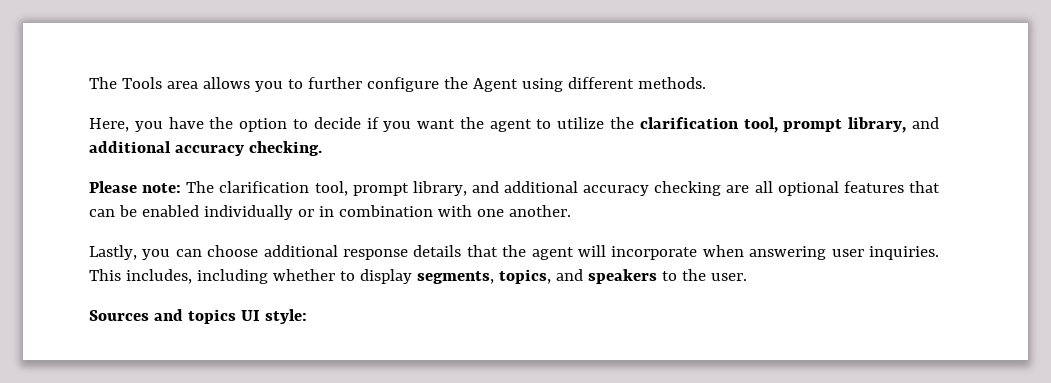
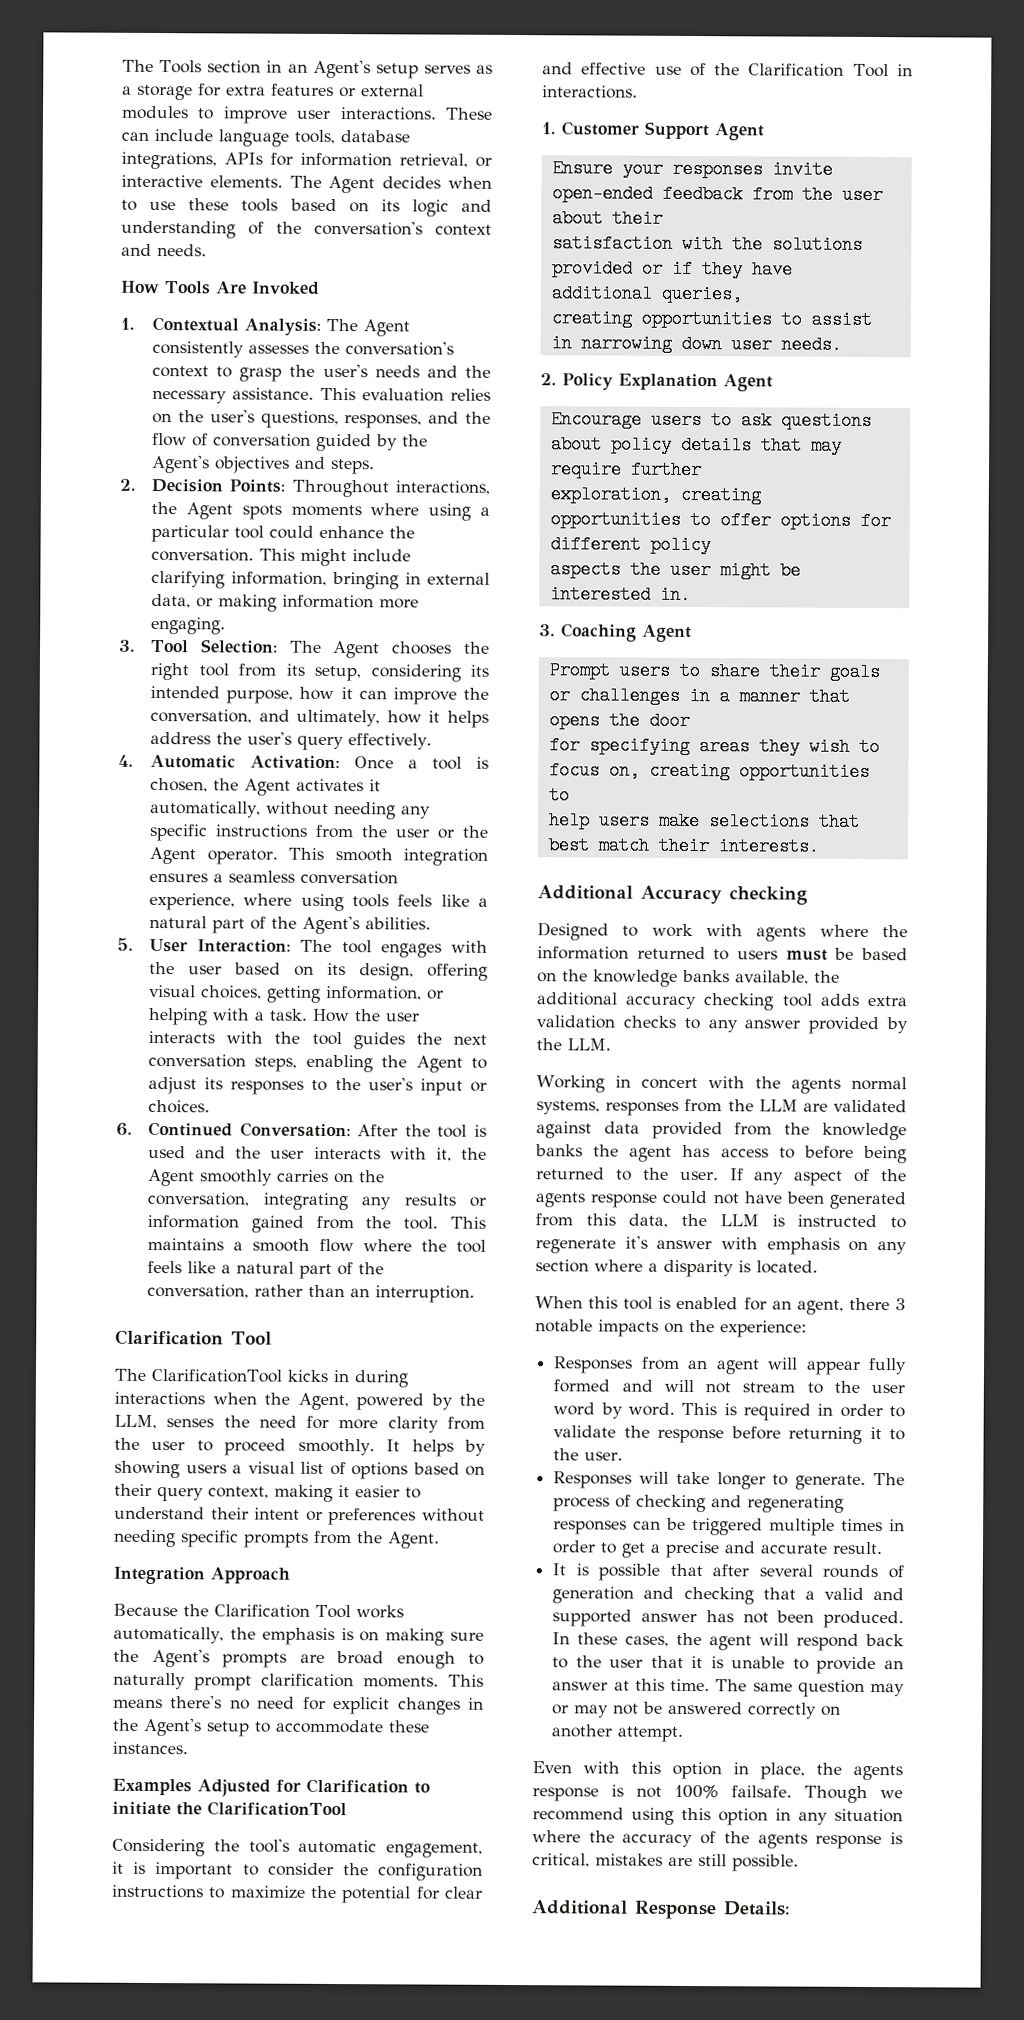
[166,77,706,92] [89,117,939,133] [89,141,322,156] [89,181,940,196] [89,205,571,220] [89,245,939,260] [89,269,747,284] [89,309,307,324] area allows you to further configure the Agent using different methods. // Here, you have the option to decide if you want the agent to utilize the clarification tool, prompt library, and additional accuracy checking. // Please note: The clarification tool, prompt library, and additional accuracy checking are all optional features that can be enabled individually or in combination with one another. // Lastly, you can choose additional response details that the agent will incorporate when answering user inquiries. This includes, including whether to display segments, topics, and speakers to the user. // Sources and topics UI style: -> [207,59,493,79] [122,83,424,101] [121,105,493,124] [121,128,410,147] [121,151,492,170] [121,174,493,194] [121,198,492,217] [121,220,492,239] [121,243,207,257] [120,280,320,295] [120,316,411,337] [152,340,455,358] [152,363,491,382] [152,387,491,404] [152,409,491,429] [152,432,429,452] [151,454,376,475] [119,478,490,498] [151,501,490,521] [151,524,416,543] [151,547,412,567] [151,570,490,590] [151,593,420,612] [151,616,227,635] [118,639,491,659] [150,662,489,682] [150,685,489,705] [150,708,490,728] [150,731,433,751] [118,754,489,770] [150,777,382,796] [150,800,432,820] [149,823,489,842] [149,846,488,866] [149,870,399,885] [149,892,489,912] [149,915,432,935] [117,937,488,958] [149,961,488,981] [149,984,445,1003] [148,1007,420,1026] [148,1030,487,1050] [148,1053,488,1073] [148,1076,487,1096] [148,1099,211,1114] [116,1121,488,1138] [148,1145,487,1162] [148,1168,386,1187] [147,1191,486,1211] [147,1214,486,1233] [147,1237,486,1253] [147,1260,385,1280] [147,1283,476,1303] [115,1329,272,1346] [114,1368,408,1388] [114,1391,485,1411] [114,1414,485,1433] [114,1437,486,1457] [114,1460,485,1480] [114,1483,421,1503] [114,1506,485,1526] [113,1529,440,1549] [113,1566,290,1585] [113,1603,404,1619] [113,1626,484,1646] [113,1648,484,1669] [113,1672,484,1691] [113,1695,484,1715] [112,1717,430,1737] [112,1741,188,1755] [112,1778,430,1797] [112,1801,347,1817] [112,1838,483,1858] [112,1861,483,1881] [112,1884,483,1904] [542,62,913,78] [542,85,638,99] [541,121,764,141] [551,159,833,179] [551,184,883,205] [551,209,663,228] [551,234,863,254] [551,259,793,279] [550,284,743,304] [550,309,872,329] [550,334,842,354] [540,373,773,392] [550,410,872,430] [550,435,842,455] [549,460,702,480] [549,485,761,505] [549,510,891,531] [549,535,711,555] [549,560,801,580] [549,585,691,604] [539,623,692,642] [548,661,880,682] [548,686,850,706] [548,711,690,730] [548,736,880,757] [548,761,870,781] [548,786,570,805] [548,811,860,831] [547,836,819,856] [537,885,808,905] [537,922,908,942] [537,946,908,961] [537,969,840,987] [537,992,908,1011] [536,1015,908,1035] [536,1038,611,1051] [536,1075,907,1094] [536,1098,907,1116] [536,1121,907,1141] [535,1144,907,1164] [536,1167,907,1186] [535,1190,906,1210] [535,1213,906,1229] [535,1235,907,1255] [535,1259,818,1278] [535,1296,906,1315] [535,1319,807,1338] [553,1356,907,1375] [553,1379,905,1394] [553,1402,905,1421] [553,1425,905,1444] [553,1448,624,1461] [553,1471,905,1490] [553,1494,845,1513] [553,1517,905,1536] [552,1540,884,1559] [552,1563,904,1581] [552,1586,904,1605] [552,1609,904,1629] [552,1632,904,1651] [552,1655,904,1675] [552,1678,905,1697] [552,1701,842,1719] [551,1724,684,1742] [532,1761,903,1781] [532,1784,903,1803] [532,1807,903,1826] [532,1830,903,1850] [532,1853,799,1872] [531,1900,791,1920] section in an Agent's setup serves as a storage for extra features or external modules to improve user interactions. These can include language tools, database integrations, APIs for information retrieval, or interactive elements. The Agent decides when to use these tools based on its logic and understanding of the conversation's context and needs. // How Tools Are Invoked // 1. Contextual Analysis: The Agent consistently assesses the conversation's context to grasp the user's needs and the necessary assistance. This evaluation relies on the user's questions, responses, and the flow of conversation guided by the Agent's objectives and steps. // 2. Decision Points: Throughout interactions, the Agent spots moments where using a particular tool could enhance the conversation. This might include clarifying information, bringing in external data, or making information more engaging. // 3. Tool Selection: The Agent chooses the right tool from its setup, considering its intended purpose, how it can improve the conversation, and ultimately, how it helps address the user's query effectively. // 4. Automatic Activation: Once a tool is chosen, the Agent activates it automatically, without needing any specific instructions from the user or the Agent operator. This smooth integration ensures a seamless conversation experience, where using tools feels like a natural part of the Agent's abilities. // 5. User Interaction: The tool engages with the user based on its design, offering visual choices, getting information, or helping with a task. How the user interacts with the tool guides the next conversation steps, enabling the Agent to adjust its responses to the user's input or choices. // 6. Continued Conversation: After the tool is used and the user interacts with it, the Agent smoothly carries on the conversation, integrating any results or information gained from the tool. This maintains a smooth flow where the tool feels like a natural part of the conversation, rather than an interruption. // Clarification Tool // The ClarificationTool kicks in during interactions when the Agent, powered by the LLM, senses the need for more clarity from the user to proceed smoothly. It helps by showing users a visual list of options based on their query context, making it easier to understand their intent or preferences without needing specific prompts from the Agent. // Integration Approach // Because the Clarification Tool works automatically, the emphasis is on making sure the Agent's prompts are broad enough to naturally prompt clarification moments. This means there's no need for explicit changes in the Agent's setup to accommodate these instances. // Examples Adjusted for Clarification to initiate the ClarificationTool // Considering the tool's automatic engagement, it is important to consider the configuration instructions to maximize the potential for clear and effective use of the Clarification Tool in interactions. // 1. Customer Support Agent // Ensure your responses invite open-ended feedback from the user about their // satisfaction with the solutions provided or if they have additional queries, // creating opportunities to assist in narrowing down user needs. // 2. Policy Explanation Agent // Encourage users to ask questions about policy details that may require further // exploration, creating opportunities to offer options for different policy // aspects the user might be interested in. // 3. Coaching Agent // Prompt users to share their goals or challenges in a manner that opens the door // for specifying areas they wish to focus on, creating opportunities to // help users make selections that best match their interests. // Additional Accuracy checking // Designed to work with agents where the information returned to users must be based on the knowledge banks available, the additional accuracy checking tool adds extra validation checks to any answer provided by the LLM. // Working in concert with the agents normal systems, responses from the LLM are validated against data provided from the knowledge banks the agent has access to before being returned to the user. If any aspect of the agents response could not have been generated from this data, the LLM is instructed to regenerate it's answer with emphasis on any section where a disparity is located. // When this tool is enabled for an agent, there 3 notable impacts on the experience: // Responses from an agent will appear fully formed and will not stream to the user word by word. This is required in order to validate the response before returning it to the user. // Responses will take longer to generate. The process of checking and regenerating responses can be triggered multiple times in order to get a precise and accurate result. // It is possible that after several rounds of generation and checking that a valid and supported answer has not been produced. In these cases, the agent will respond back to the user that it is unable to provide an answer at this time. The same question may or may not be answered correctly on another attempt. // Even with this option in place, the agents response is not 100% failsafe. Though we recommend using this option in any situation where the accuracy of the agents response is critical, mistakes are still possible. // Additional Response Details:

